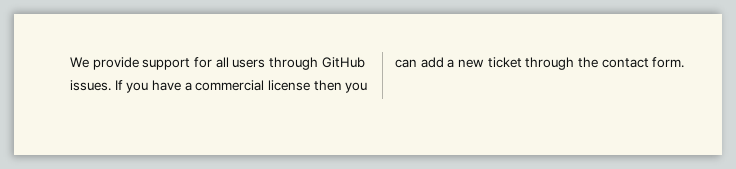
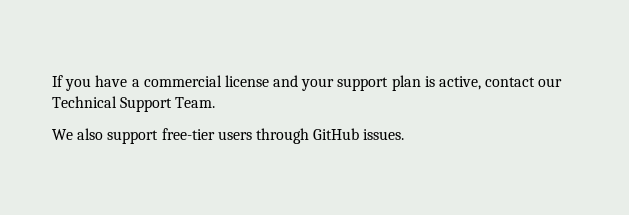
[70,57,365,70] [70,80,111,91] We provide support for all users through GitHub issues. -> (52, 81) none
[313,80,368,93] [395,57,685,70] then you can add a new ticket through the contact form. -> [273,75,563,91] [52,96,216,112] [52,128,405,144] and your support plan is active, contact our Technical Support Team. // We also support free-tier users through GitHub issues.

